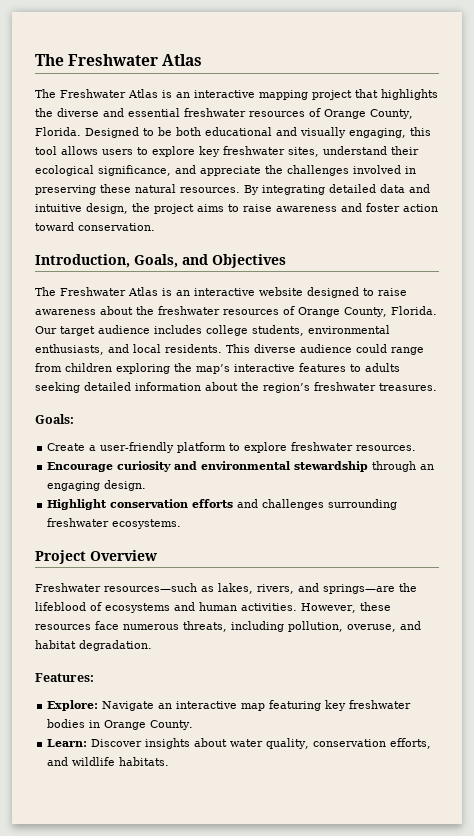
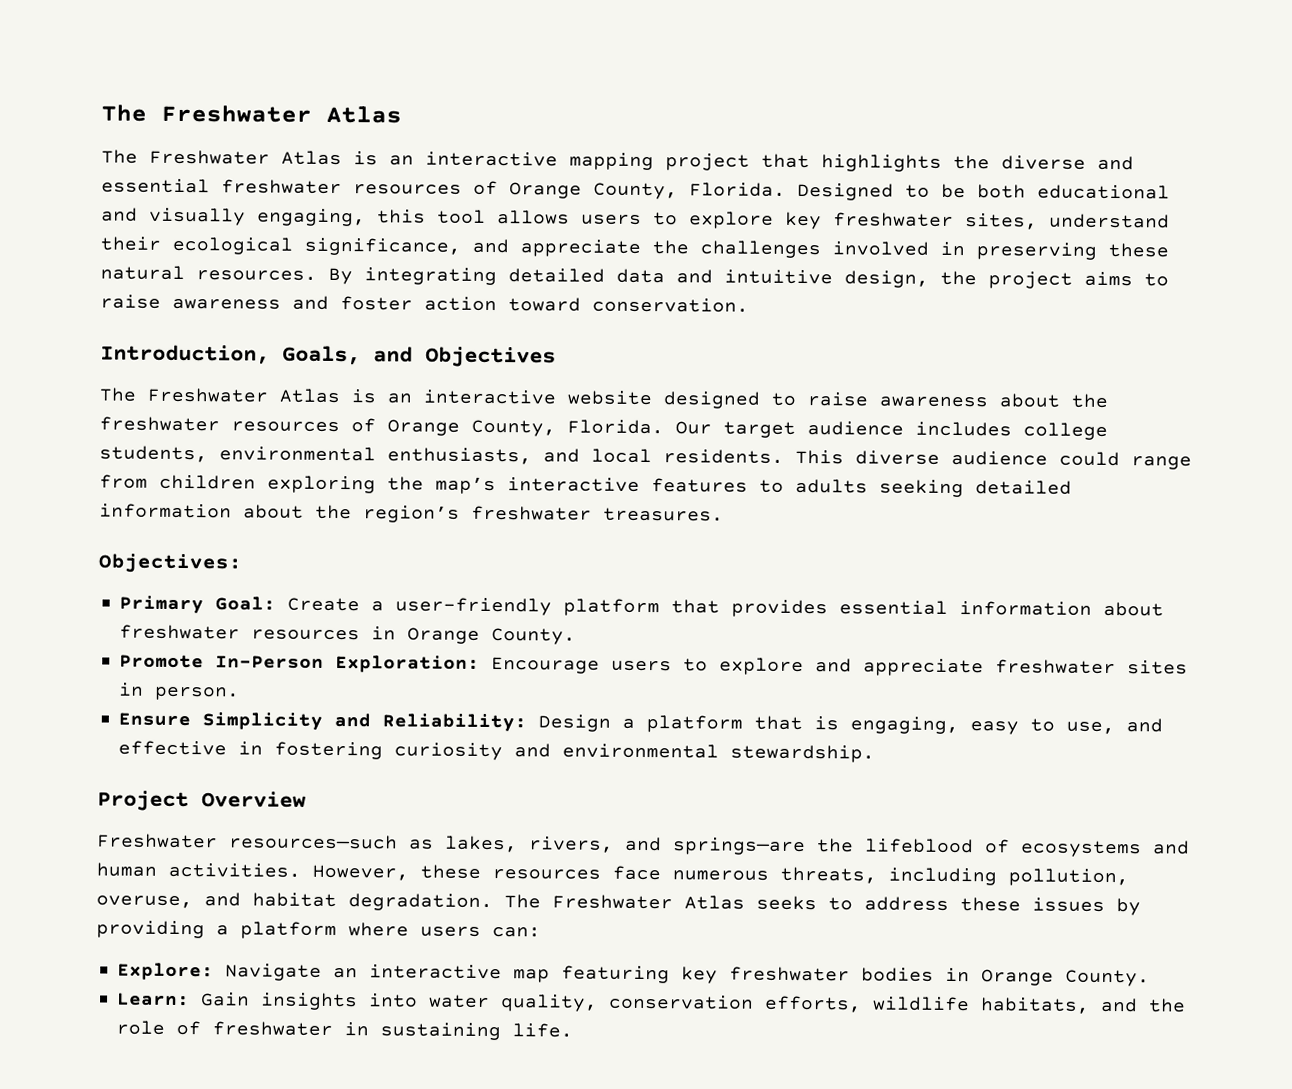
[35,414,74,424] Goals: // -> [98,553,242,574] [119,595,277,614] Objectives: // Primary Goal:
[229,442,417,453] [47,461,435,472] [47,480,147,491] [47,499,398,510] [47,518,182,529] to explore freshwater resources. // Encourage curiosity and environmental stewardship through an engaging design. // Highlight conservation efforts and challenges surrounding freshwater ecosystems. -> [671,599,1165,618] [119,624,577,645] [119,654,1189,677] [119,682,241,701] [118,712,1164,735] [118,740,876,763] that provides essential information about freshwater resources in Orange County. // Promote In-Person Exploration: Encourage users to explore and appreciate freshwater sites in person. // Ensure Simplicity and Reliability: Design a platform that is engaging, easy to use, and effective in fostering curiosity and environmental stewardship.
[35,673,94,682] // Features: -> [504,894,1141,916] [96,920,541,940] The Freshwater Atlas seeks to address these issues by providing a platform where users can:
[91,738,228,749] Discover insights about -> [201,992,419,1011] Gain insights into
[47,757,170,766] and wildlife habitats. -> [872,996,1187,1014] [116,1020,574,1041] wildlife habitats, and the role of freshwater in sustaining life.

